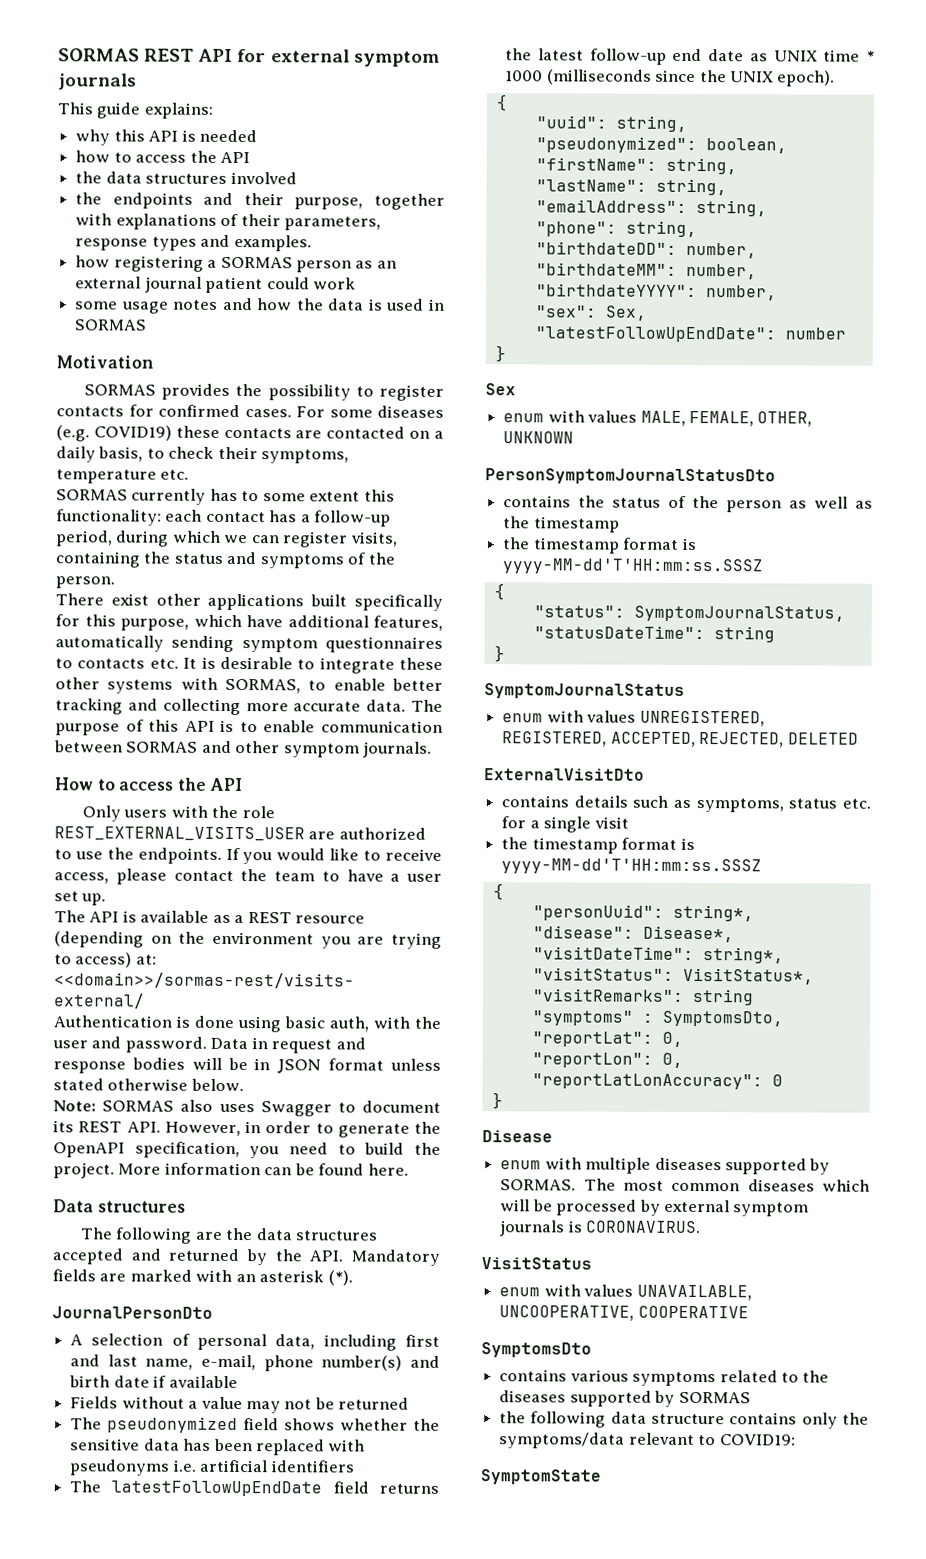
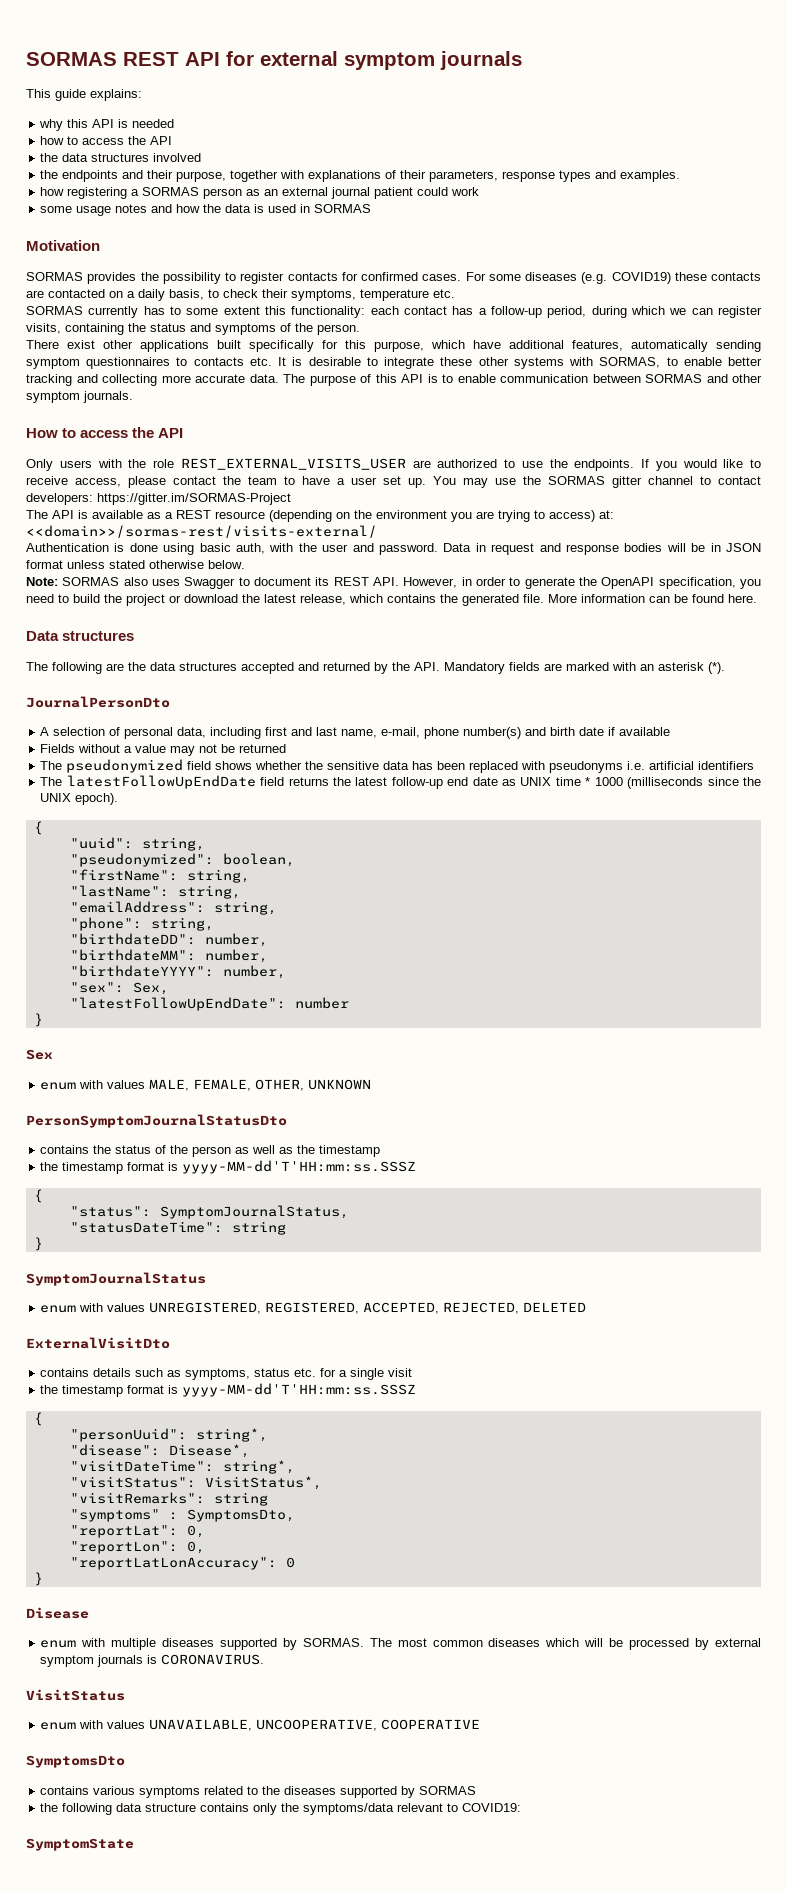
(107, 899) none -> [433,476,761,488] [26,493,291,505] You may use the SORMAS gitter channel to contact developers: https://gitter.im/SORMAS-Project
[53,1162,115,1179] project. -> [126,594,544,606] project or download the latest release, which contains the generated file.

